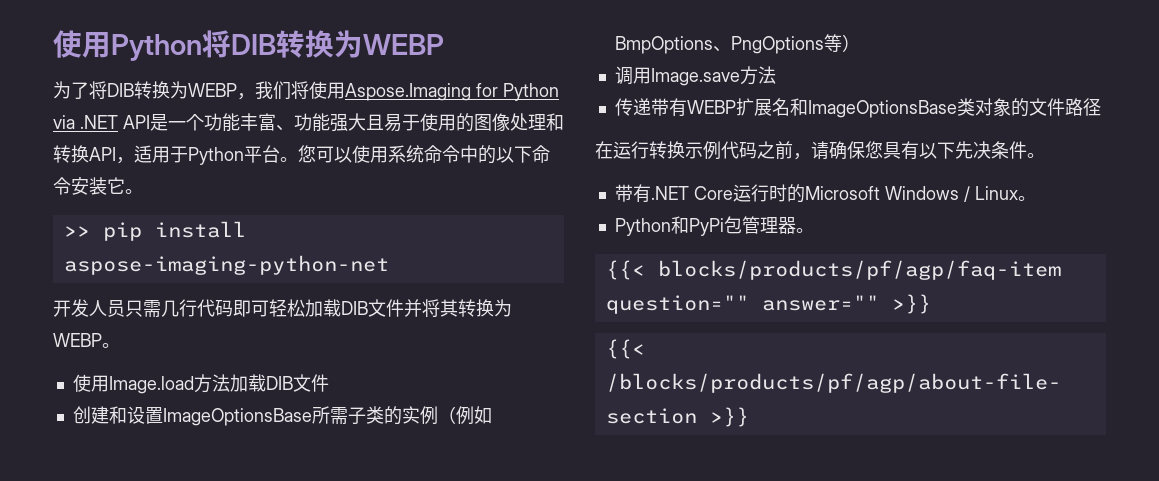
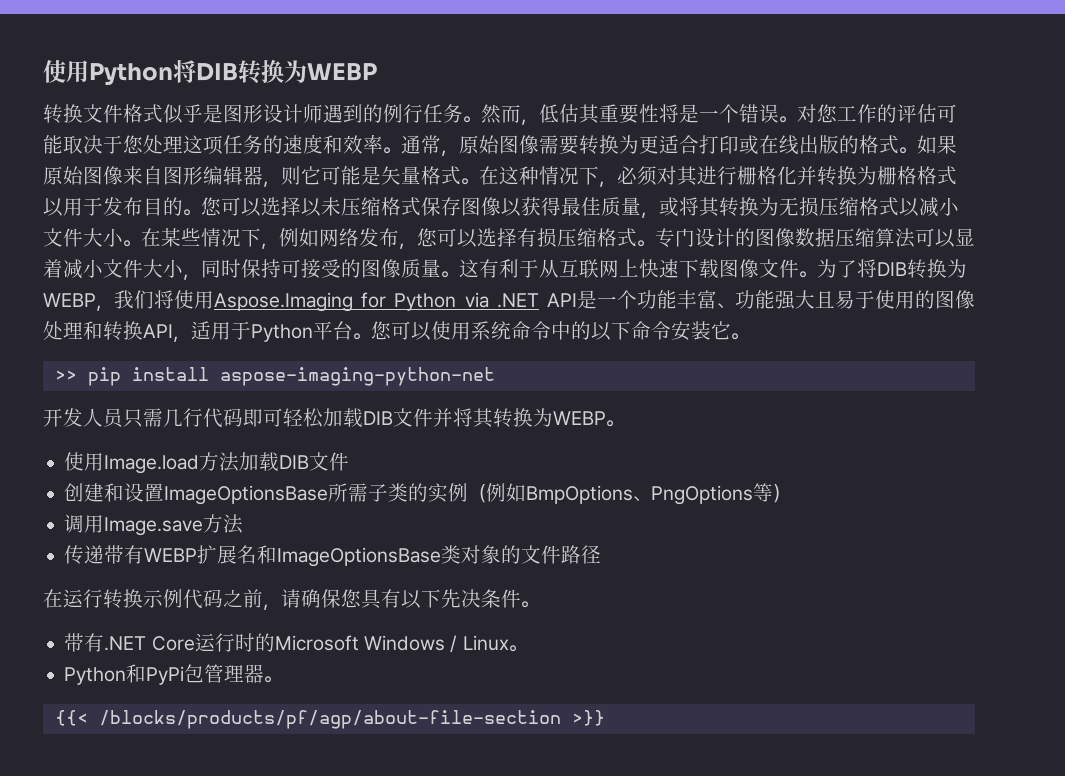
(444, 44) none -> [43,104,957,125] [43,135,957,156] [43,166,957,187] [43,197,959,218] [43,228,975,249] [43,259,817,280] 转换文件格式似乎是图形设计师遇到的例行任务。然而，低估其重要性将是一个错误。对您工作的评估可能取决于您处理这项任务的速度和效率。通常，原始图像需要转换为更适合打印或在线出版的格式。如果原始图像来自图形编辑器，则它可能是矢量格式。在这种情况下，必须对其进行栅格化并转换为栅格格式以用于发布目的。您可以选择以未压缩格式保存图像以获得最佳质量，或将其转换为无损压缩格式以减小文件大小。在某些情况下，例如网络发布，您可以选择有损压缩格式。专门设计的图像数据压缩算法可以显着减小文件大小，同时保持可接受的图像质量。这有利于从互联网上快速下载图像文件。
[605,260,1061,280] [605,294,931,314] // {{< blocks/products/pf/agp/faq-item question="" answer="" >}} -> (283, 679) none

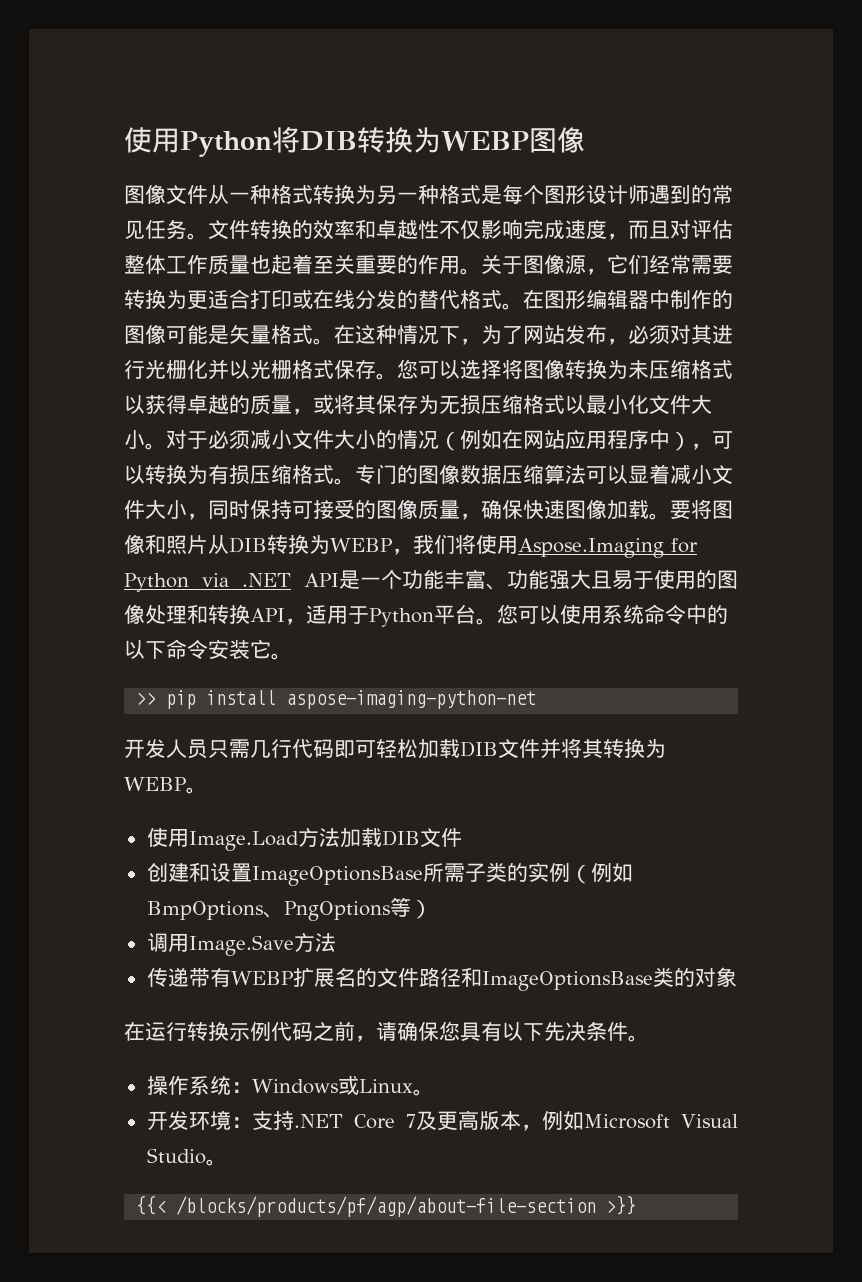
[43,104,957,125] [43,135,539,156] // 转换文件格式似乎是图形设计师遇到的例行任务。然而，低估其重要性将是一个错误。对您工作的评估可能取决于您处理这项任务的速度和效率。通常，原始图像 -> [529,127,585,153] [124,184,733,205] [124,219,733,240] [124,254,691,275] 图像 // 图像文件从一种格式转换为另一种格式是每个图形设计师遇到的常见任务。文件转换的效率和卓越性不仅影响完成速度，而且对评估整体工作质量也起着至关重要的作用。关于图像源，它们经常
[799,135,957,154] [43,166,321,187] 出版的格式。如果原始图像来自图形编辑器，则它 -> [355,289,733,310] [124,324,166,344] 分发的替代格式。在图形编辑器中制作的图像
[617,166,957,186] [43,197,601,217] 必须对其进行栅格化并转换为栅格格式以用于发布目的。您可以选择以未压缩格式保存图像以获得最佳 -> [481,324,733,345] [124,359,733,380] [124,394,250,415] 为了网站发布，必须对其进行光栅化并以光栅格式保存。您可以选择将图像转换为未压缩格式以获得卓越的
[719,197,759,217] 转换 -> [376,394,418,414] 保存
[919,197,959,217] [43,228,517,249] 减小文件大小。在某些情况下，例如网络发布，您可以选择 -> [586,395,712,415] [124,429,733,451] [124,464,208,484] 最小化文件大小。对于必须减小文件大小的情况（例如在网站应用程序中），可以转换为
[695,228,735,247] 设计 -> (397, 474) none
[441,259,877,279] 。这有利于从互联网上快速下载图像文件。为了将 -> [460,499,733,520] [124,534,229,555] ，确保快速图像加载。要将图像和照片从
[104,455,200,474] Image.load -> [188,831,299,851] Image.Load
[104,517,204,536] Image.save -> [188,935,294,956] Image.Save
[257,545,502,567] 和ImageOptionsBase类对象 -> (356, 977) none
(602, 554) none -> [460,967,737,991] 和ImageOptionsBase类的对象
[64,633,527,653] [64,664,265,685] 带有.NET Core运行时的Microsoft Windows / Linux。 // Python和PyPi包管理器 -> [146,1075,434,1096] [146,1110,739,1131] [146,1148,206,1164] 操作系统：Windows或Linux。 // 开发环境：支持.NET Core 7及更高版本，例如Microsoft Visual Studio

